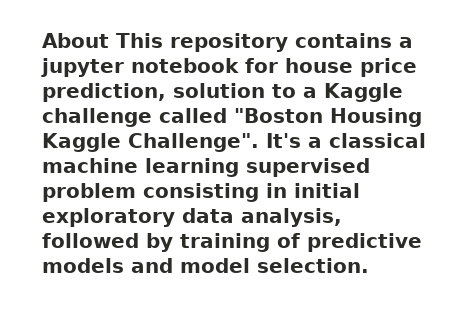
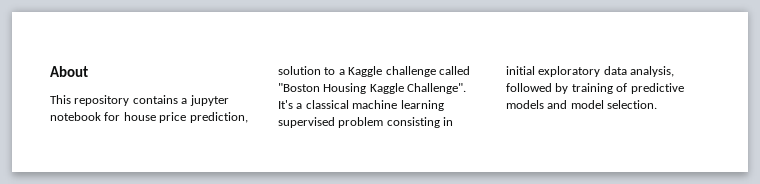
(109, 40) none -> (88, 71) //

